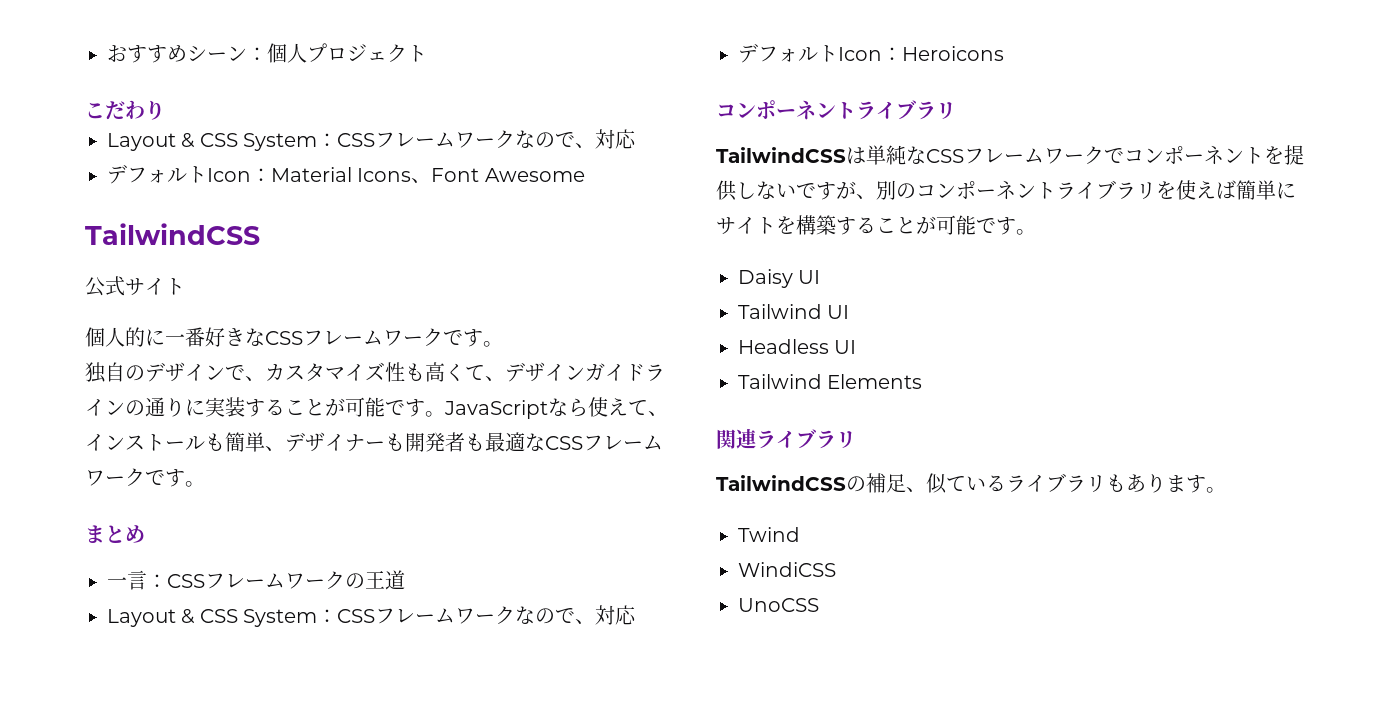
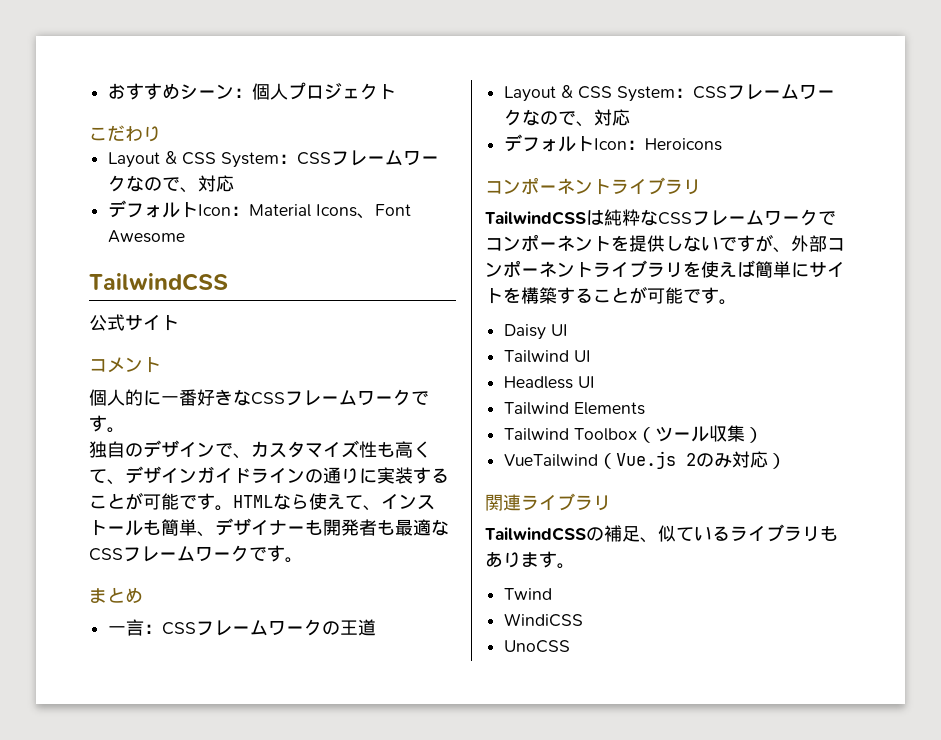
(185, 286) none -> [89,357,161,373] // コメント
[444,400,548,419] JavaScript -> [233,495,273,508] HTML
[866,145,906,165] 単純 -> [604,209,640,226] 純粋
[876,180,916,200] 別の -> [791,235,827,252] 外部
(923, 381) none -> [504,425,764,443] [504,451,787,469] // Tailwind Toolbox（ツール収集） // VueTailwind（Vue.js 2のみ対応）

